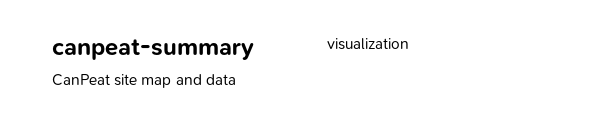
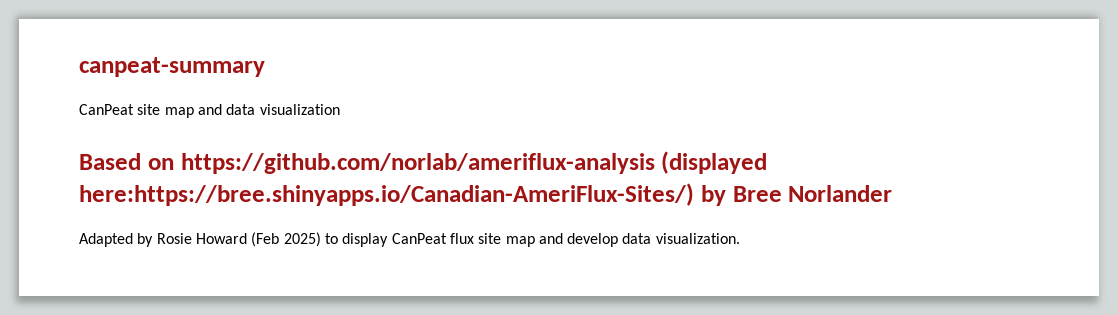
(409, 44) none -> [79,151,768,174] [79,183,893,206] [79,232,740,247] // Based on https://github.com/norlab/ameriflux-analysis (displayed here:https://bree.shinyapps.io/Canadian-AmeriFlux-Sites/) by Bree Norlander // Adapted by Rosie Howard (Feb 2025) to display CanPeat flux site map and develop data visualization.

